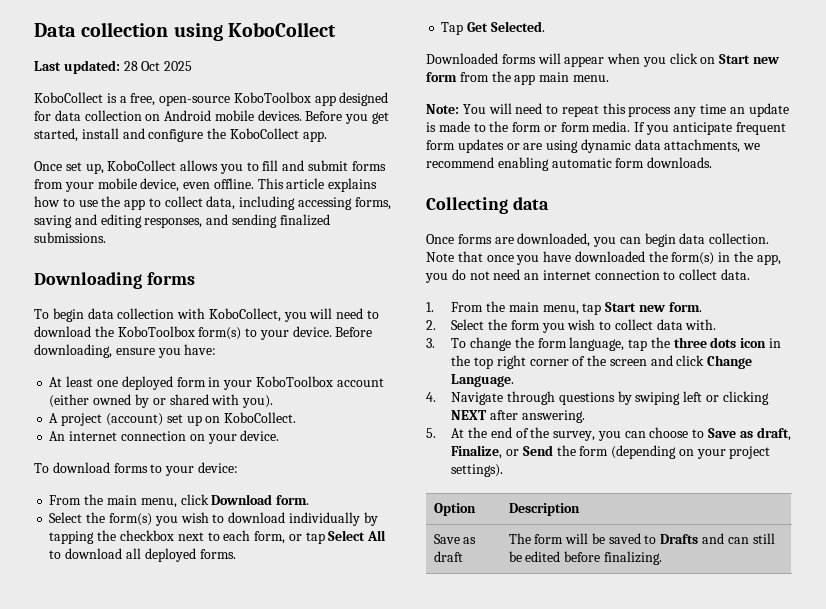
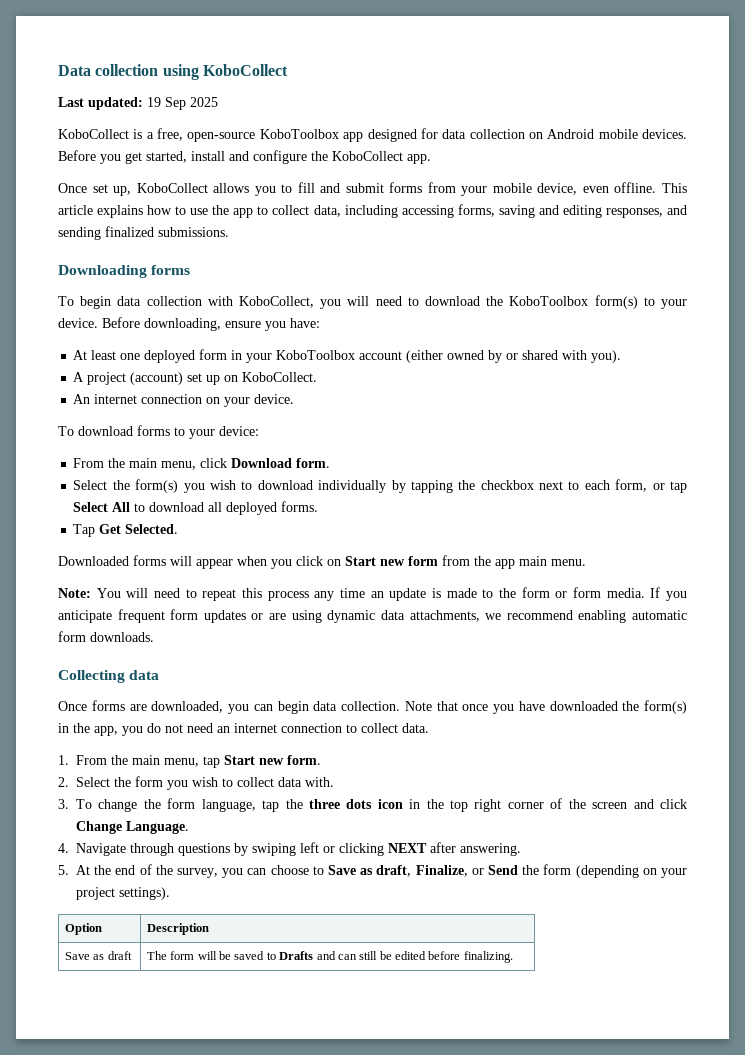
[123,61,161,71] 28 Oct -> [147,97,186,110] 19 Sep

